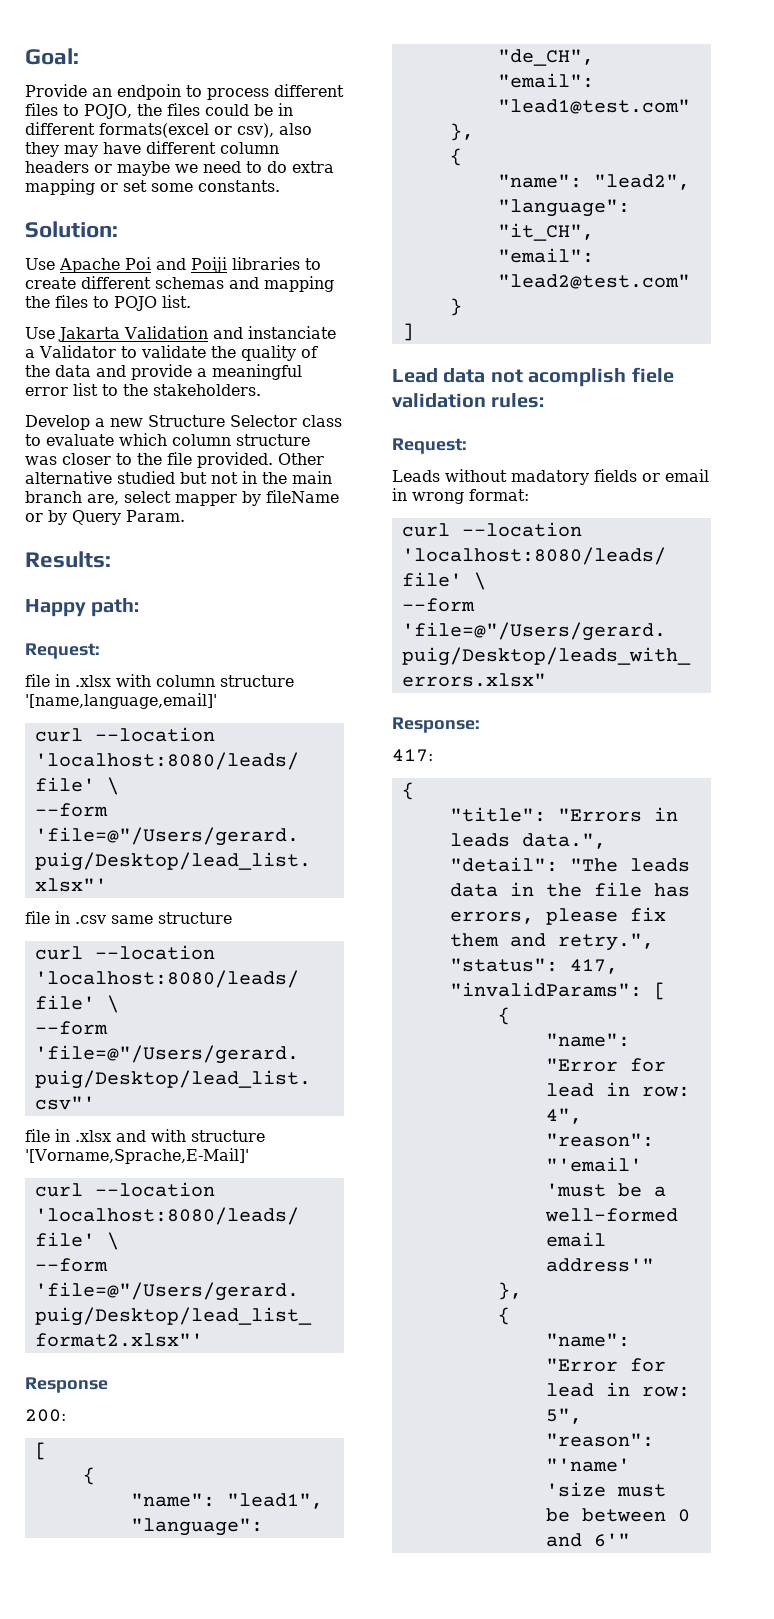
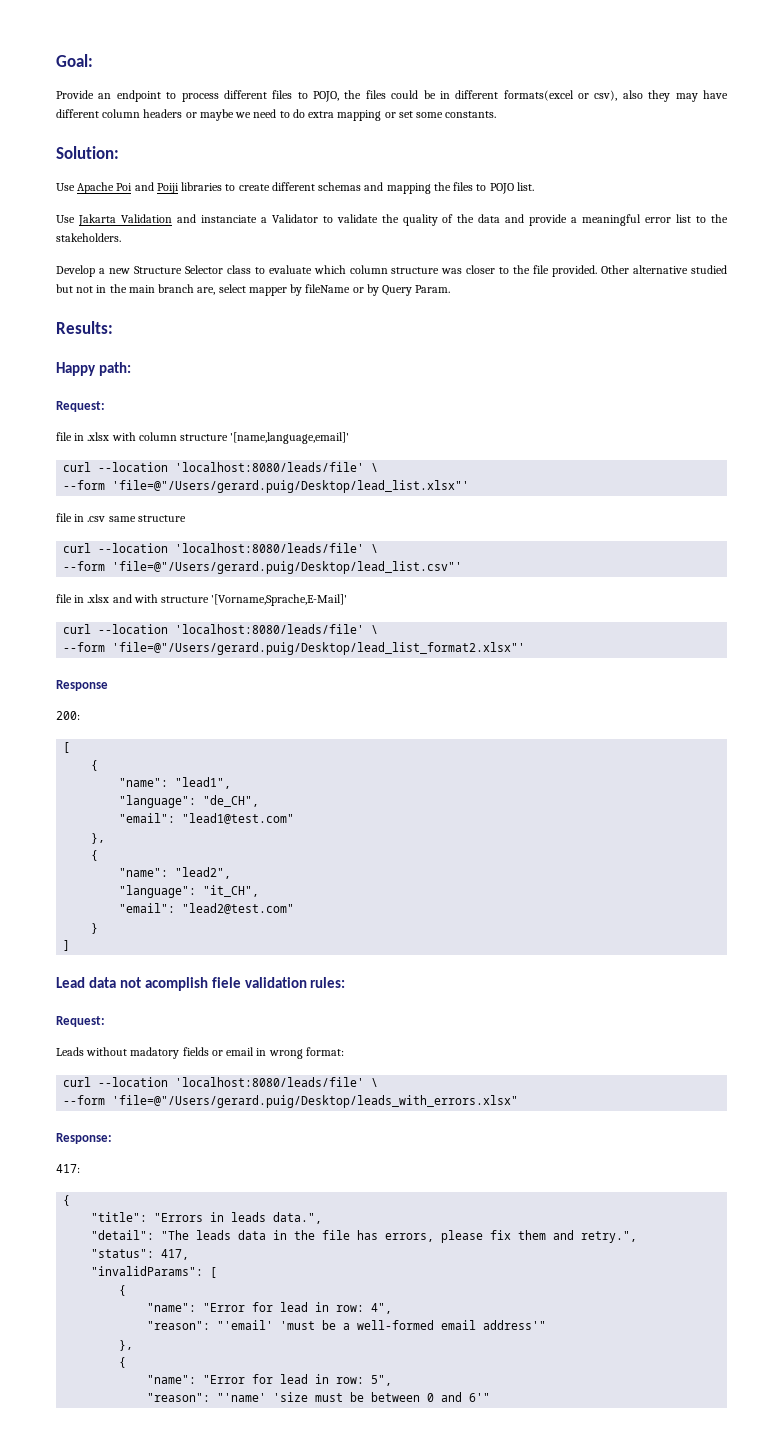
[117,84,181,100] endpoin -> [116,90,161,102] endpoint

